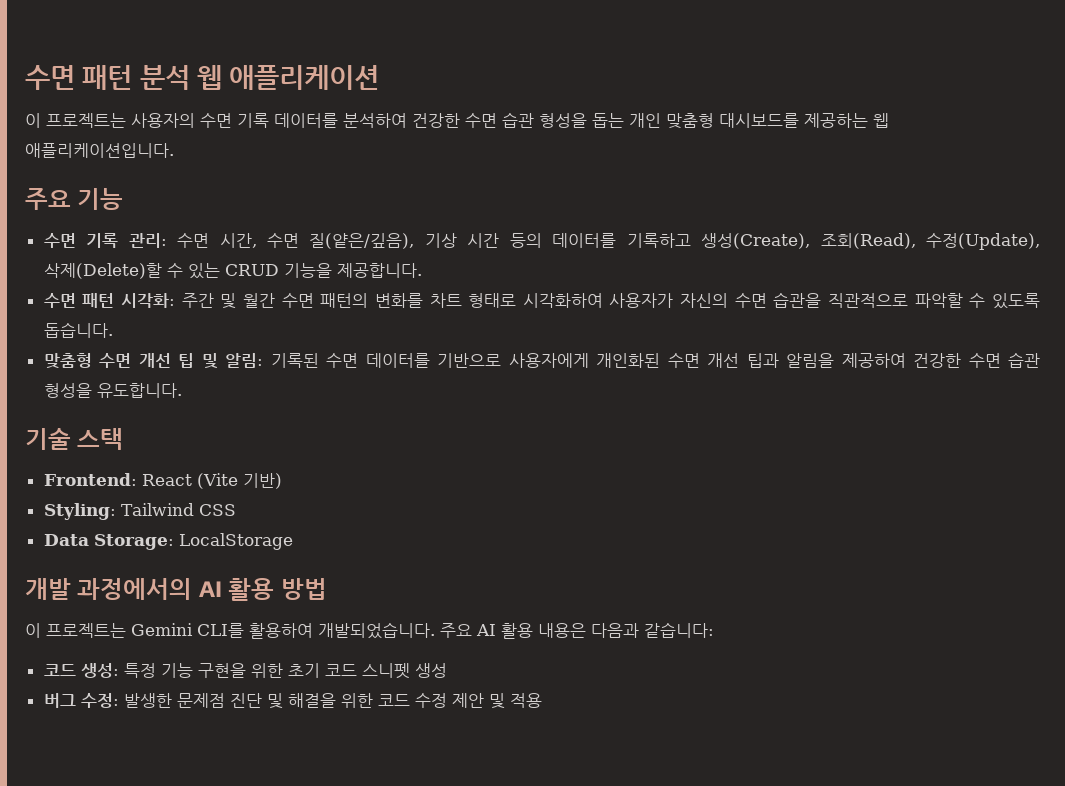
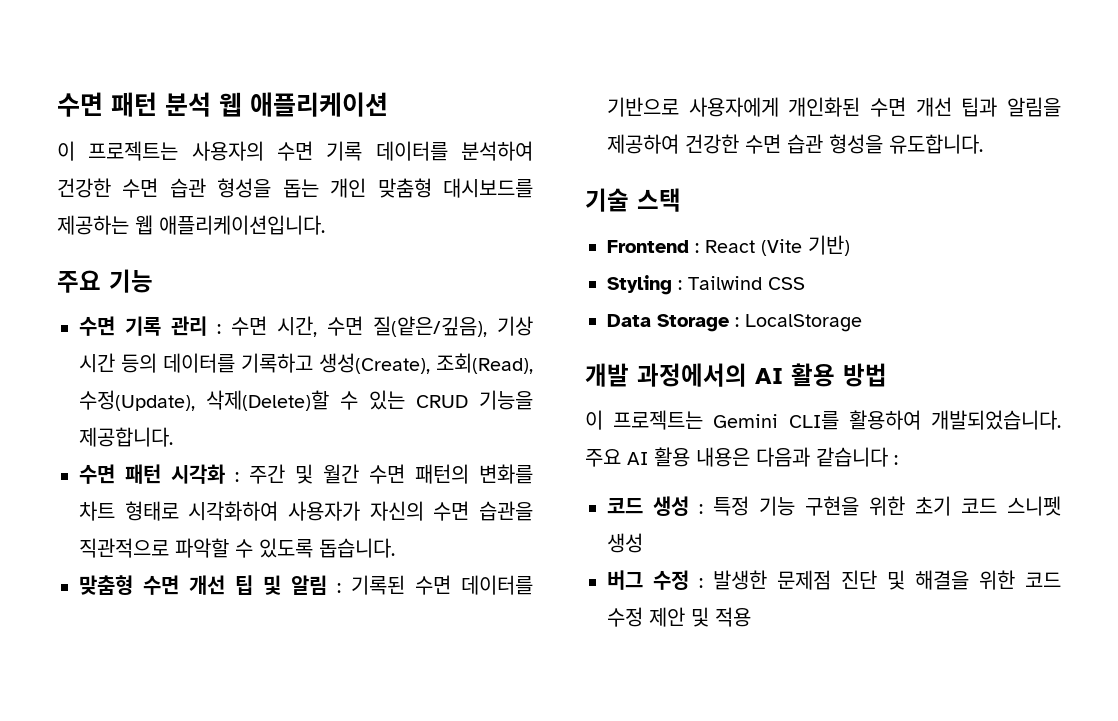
[128,233,167,248] 관리: -> [171,316,221,336] 관리 :
[120,293,175,308] 시각화: -> [171,464,239,484] 시각화 :
[225,353,264,368] 알림: -> [291,575,341,595] 알림 :
[43,473,137,486] Frontend: -> [607,240,699,253] Frontend :
[43,503,116,520] Styling: -> [607,275,682,295] Styling :
[93,534,174,550] Storage: -> [657,314,739,332] Storage :
[644,622,714,638] [43,663,119,678] 같습니다: // 코드 생성: -> [816,447,898,467] [607,496,703,516] 같습니다 : // 코드 생성 :
[80,693,119,708] 수정: -> [653,570,703,590] 수정 :

